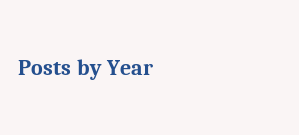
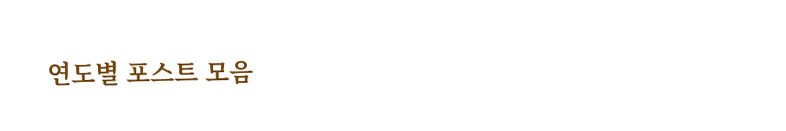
[18,59,153,80] Posts by Year -> [46,60,254,87] 연도별 포스트 모음

